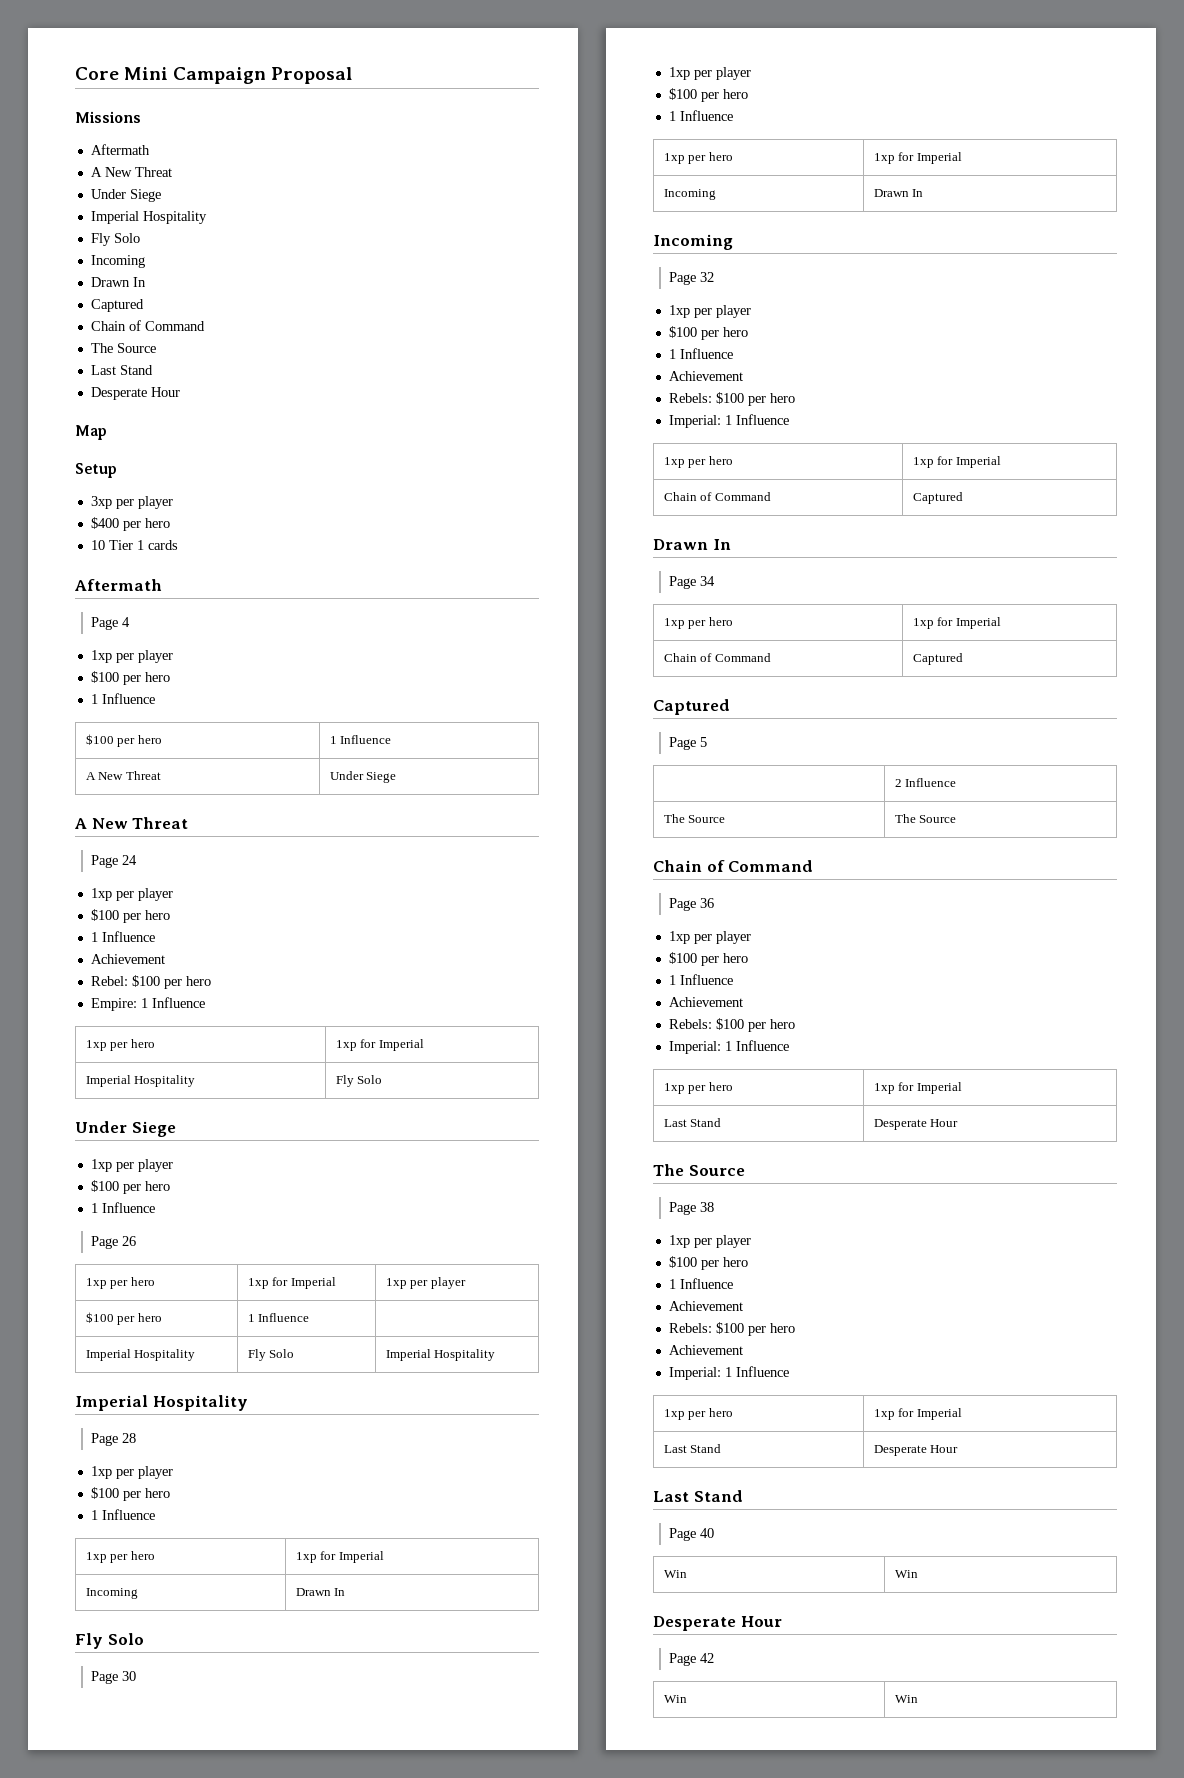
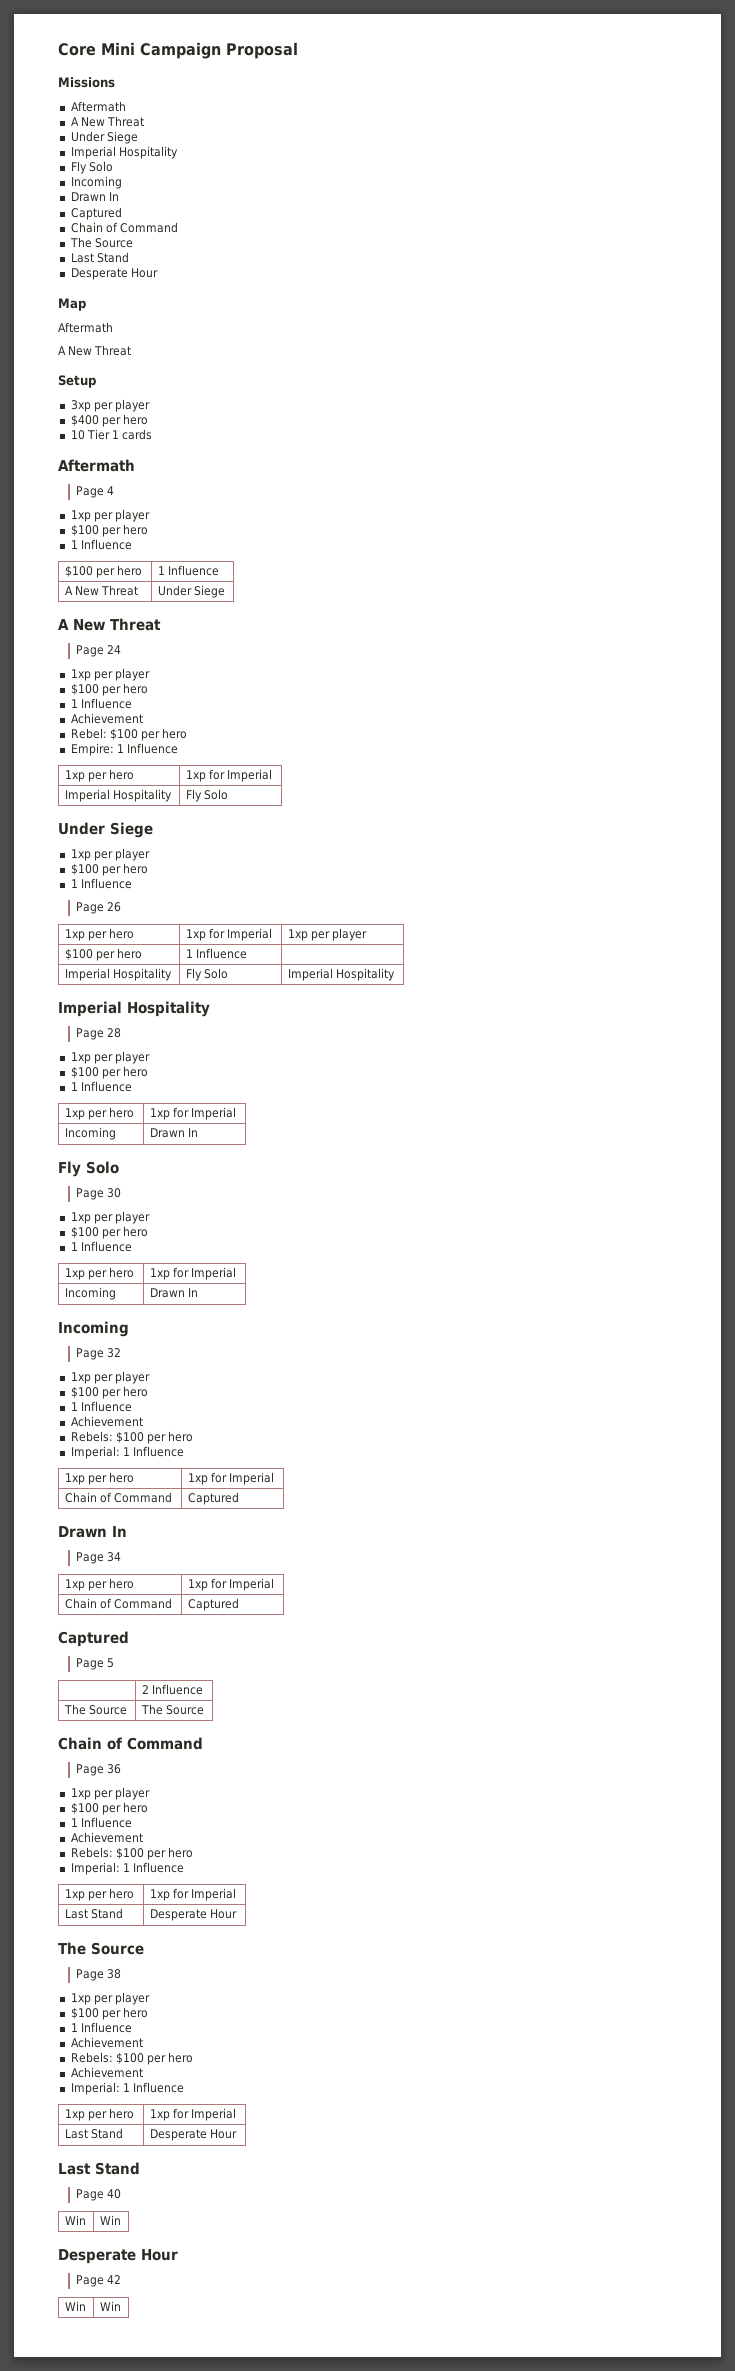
(107, 432) none -> [58,322,113,333] [58,345,132,356] // Aftermath // A New Threat

